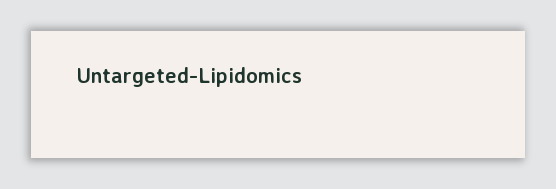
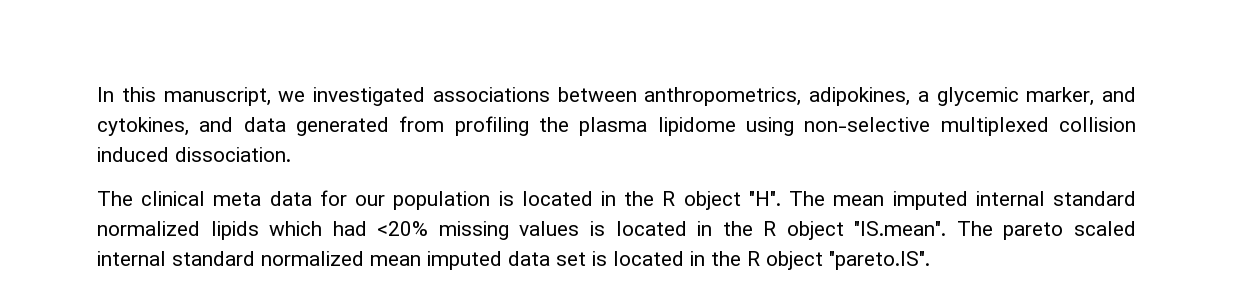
[76,67,302,87] Untargeted-Lipidomics -> [97,87,1136,106] [97,116,1136,136] [97,147,291,162] [97,190,1136,210] [97,221,1136,240] [97,251,930,270] In this manuscript, we investigated associations between anthropometrics, adipokines, a glycemic marker, and cytokines, and data generated from profiling the plasma lipidome using non-selective multiplexed collision induced dissociation. // The clinical meta data for our population is located in the R object "H". The mean imputed internal standard normalized lipids which had <20% missing values is located in the R object "IS.mean". The pareto scaled internal standard normalized mean imputed data set is located in the R object "pareto.IS".

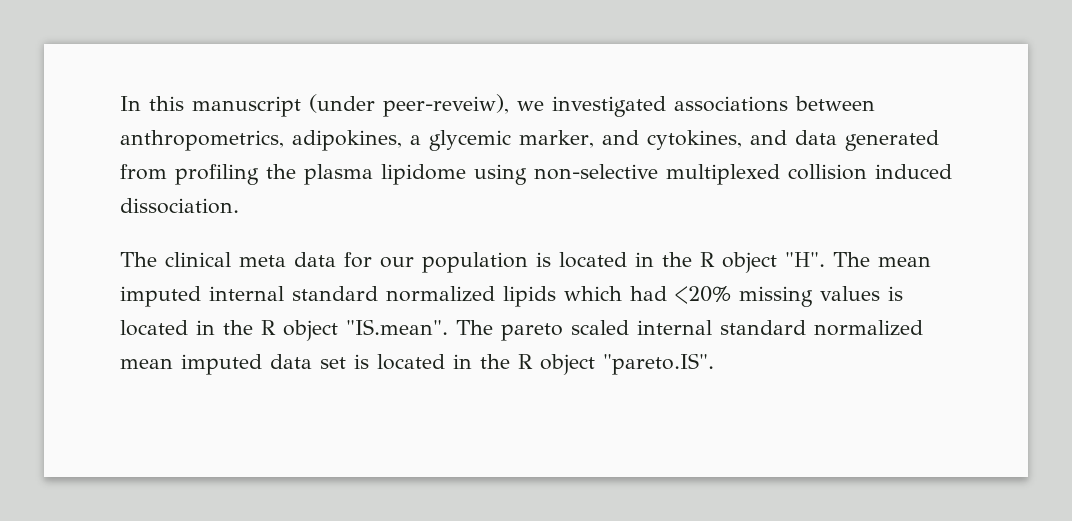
[163,87,271,106] manuscript, -> [192,94,509,117] manuscript (under peer-reveiw),

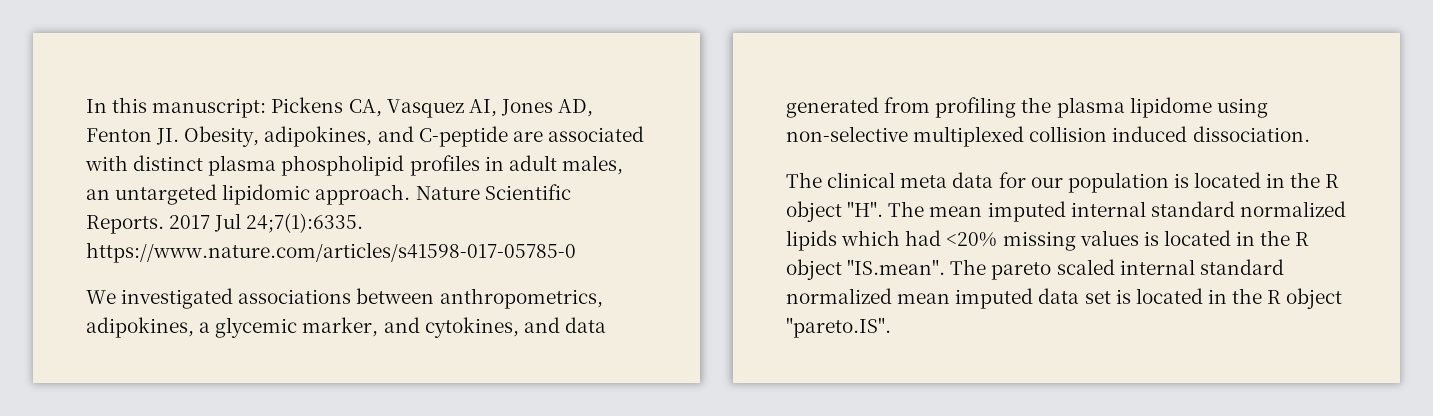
[192,94,544,117] manuscript (under peer-reveiw), we -> [152,97,594,118] [86,126,644,147] [85,155,623,176] [86,184,571,205] [86,213,364,234] [86,242,576,263] [86,290,116,304] manuscript: Pickens CA, Vasquez AI, Jones AD, Fenton JI. Obesity, adipokines, and C-peptide are associated with distinct plasma phospholipid profiles in adult males, an untargeted lipidomic approach. Nature Scientific Reports. 2017 Jul 24;7(1):6335. https://www.nature.com/articles/s41598-017-05785-0 // We

